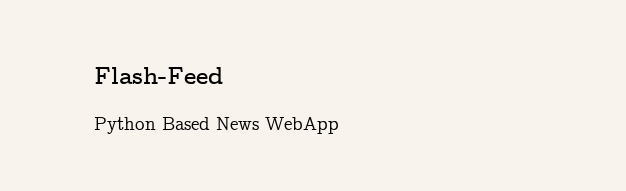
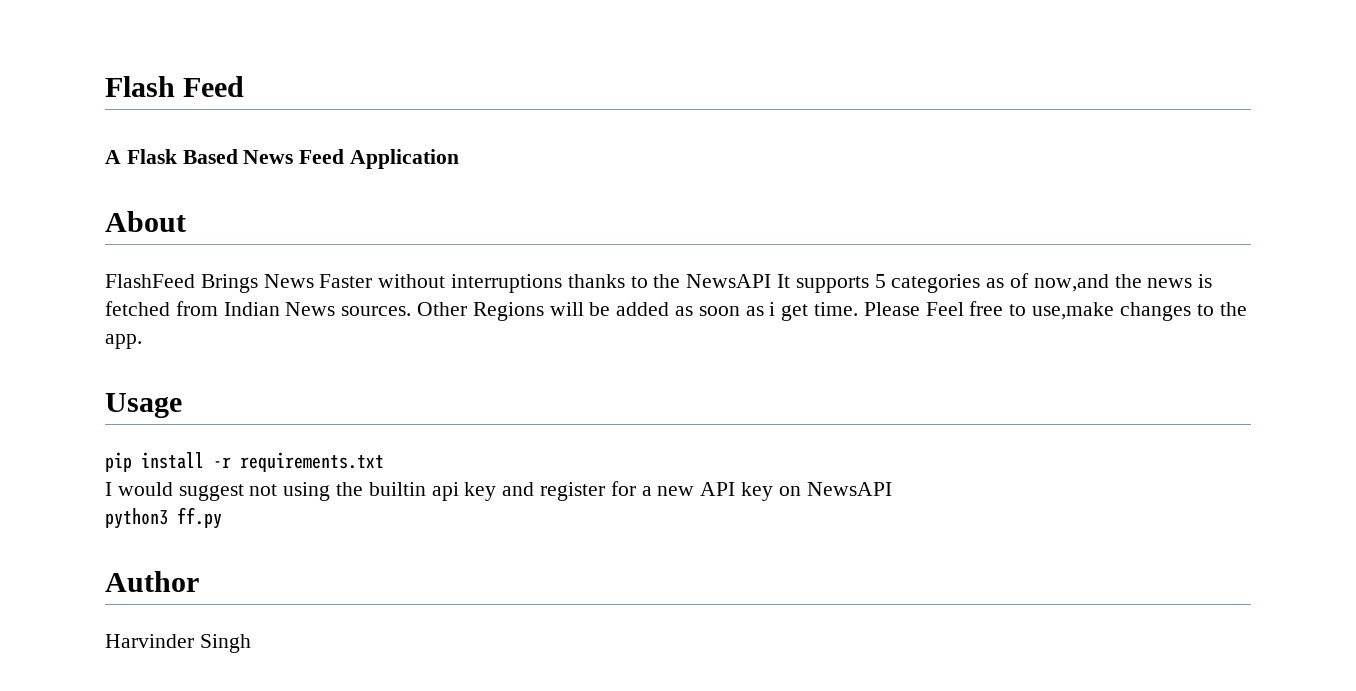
[94,67,223,84] [94,117,339,134] Flash-Feed // Python Based News WebApp -> [105,76,245,97] [105,149,460,169] [105,211,186,232] [105,273,1213,293] [105,301,1247,321] [105,334,142,349] [105,393,182,418] [105,452,384,472] [105,481,892,501] [105,507,222,529] [105,571,199,592] [105,634,251,653] Flash Feed // A Flask Based News Feed Application // About // FlashFeed Brings News Faster without interruptions thanks to the NewsAPI It supports 5 categories as of now,and the news is fetched from Indian News sources. Other Regions will be added as soon as i get time. Please Feel free to use,make changes to the app. // Usage // pip install -r requirements.txt // I would suggest not using the builtin api key and register for a new API key on NewsAPI // python3 ff.py // Author // Harvinder Singh

